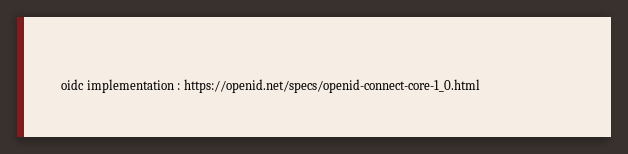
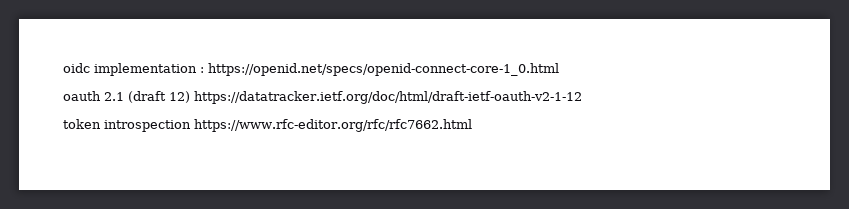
(480, 86) none -> [63,91,582,104] [63,119,472,132] // oauth 2.1 (draft 12) https://datatracker.ietf.org/doc/html/draft-ietf-oauth-v2-1-12 // token introspection https://www.rfc-editor.org/rfc/rfc7662.html

